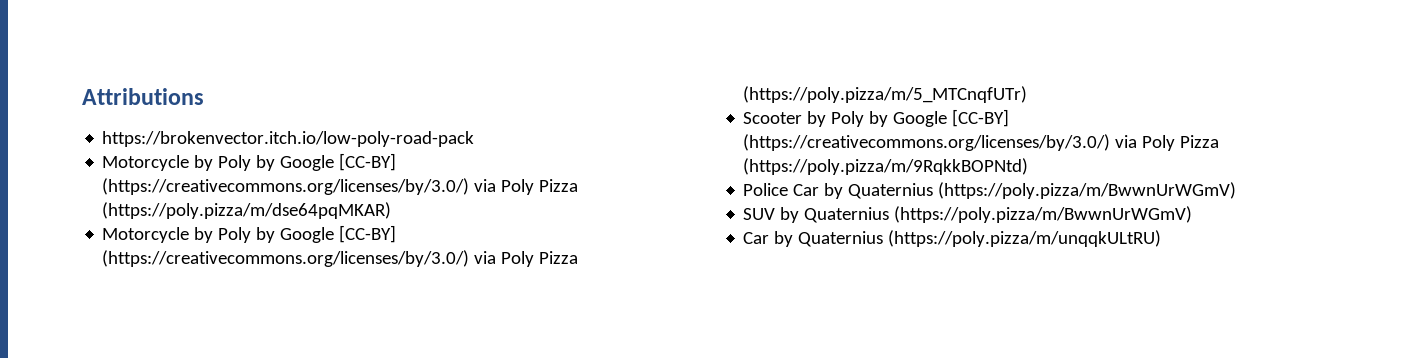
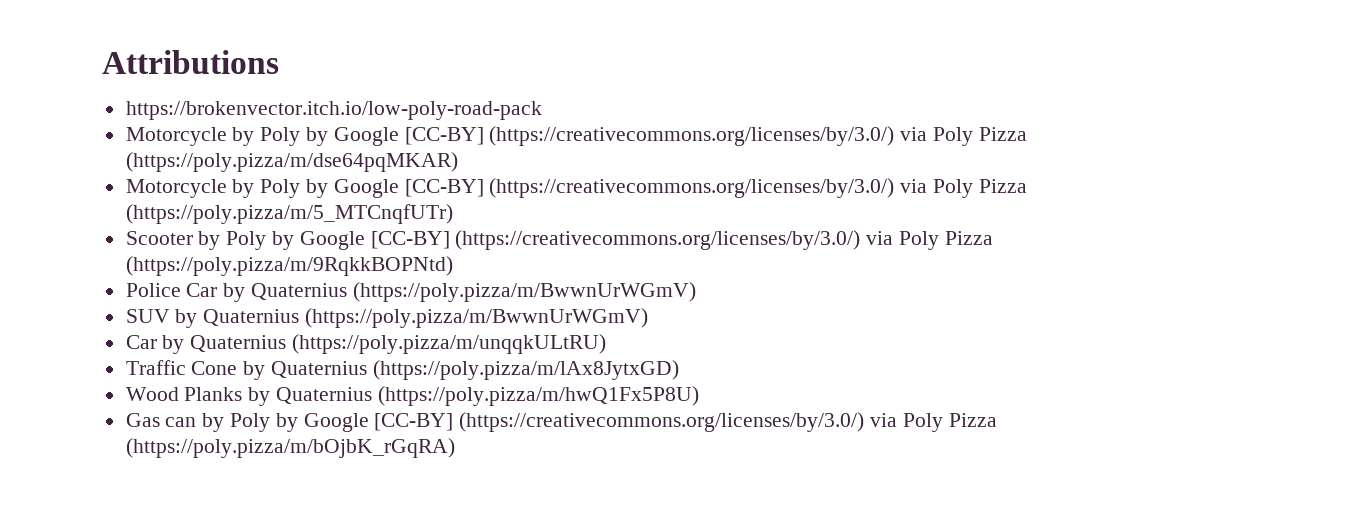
(1162, 238) none -> [125,360,679,380] [125,386,699,406] [125,412,997,432] [125,438,455,458] // Traffic Cone by Quaternius (https://poly.pizza/m/lAx8JytxGD) // Wood Planks by Quaternius (https://poly.pizza/m/hwQ1Fx5P8U) // Gas can by Poly by Google [CC-BY] (https://creativecommons.org/licenses/by/3.0/) via Poly Pizza (https://poly.pizza/m/bOjbK_rGqRA)

